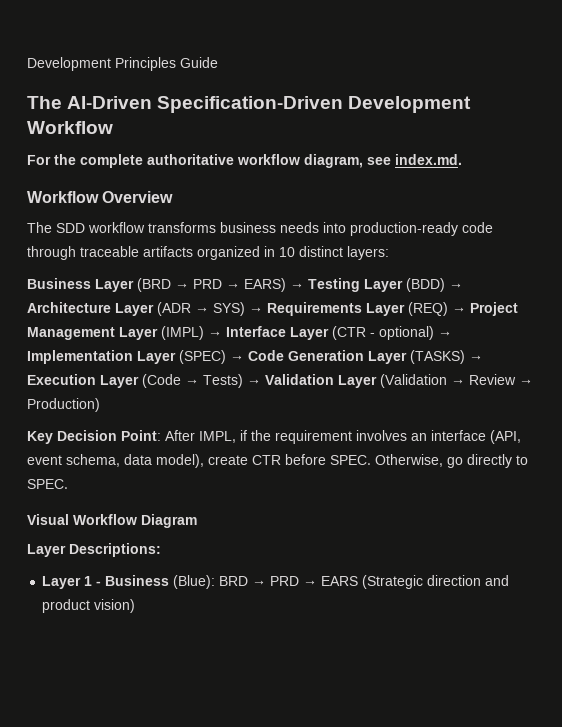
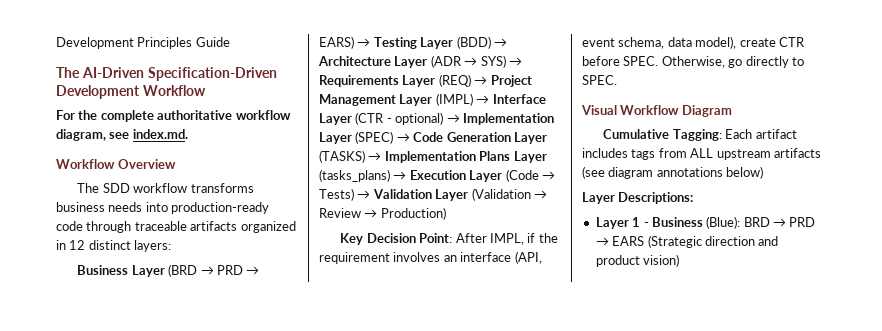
[279,247,295,257] 10 -> [69,240,86,250] 12
(483, 358) none -> [384,151,547,163] [319,169,407,182] Implementation Plans Layer (tasks_plans) →
(197, 521) none -> [603,129,797,141] [582,148,821,160] [582,166,764,179] // Cumulative Tagging: Each artifact includes tags from ALL upstream artifacts (see diagram annotations below)

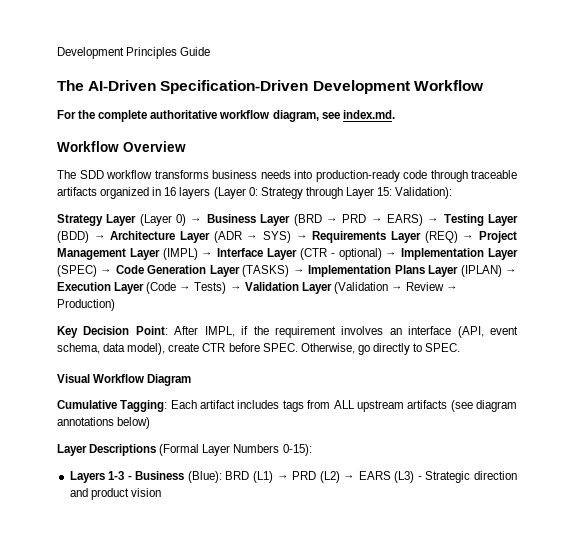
[69,240,172,252] 12 distinct layers: // -> [164,187,453,199] [57,214,203,226] 16 layers (Layer 0: Strategy through Layer 15: Validation): // Strategy Layer (Layer 0) →
[319,169,390,182] (tasks_plans) -> [460,265,502,277] (IPLAN)
[618,192,694,204] [595,217,641,229] Descriptions: // Layer 1 -> [89,444,312,456] [69,471,125,483] Descriptions (Formal Layer Numbers 0-15): // Layers 1-3
[773,217,816,227] → PRD -> [252,471,340,483] (L1) → PRD (L2)
[647,235,702,248] (Strategic -> [394,471,471,483] (L3) - Strategic
[643,254,680,267] vision) -> [130,488,161,497] vision

